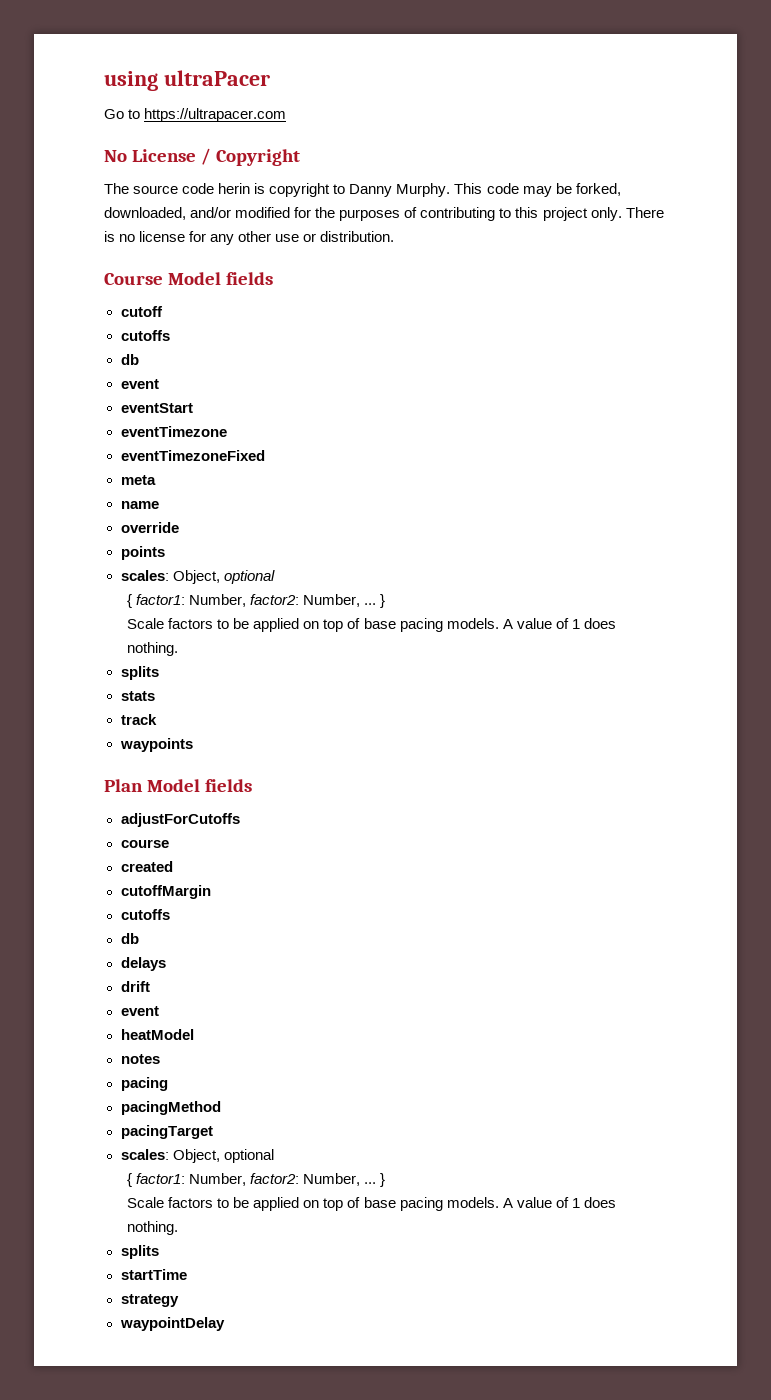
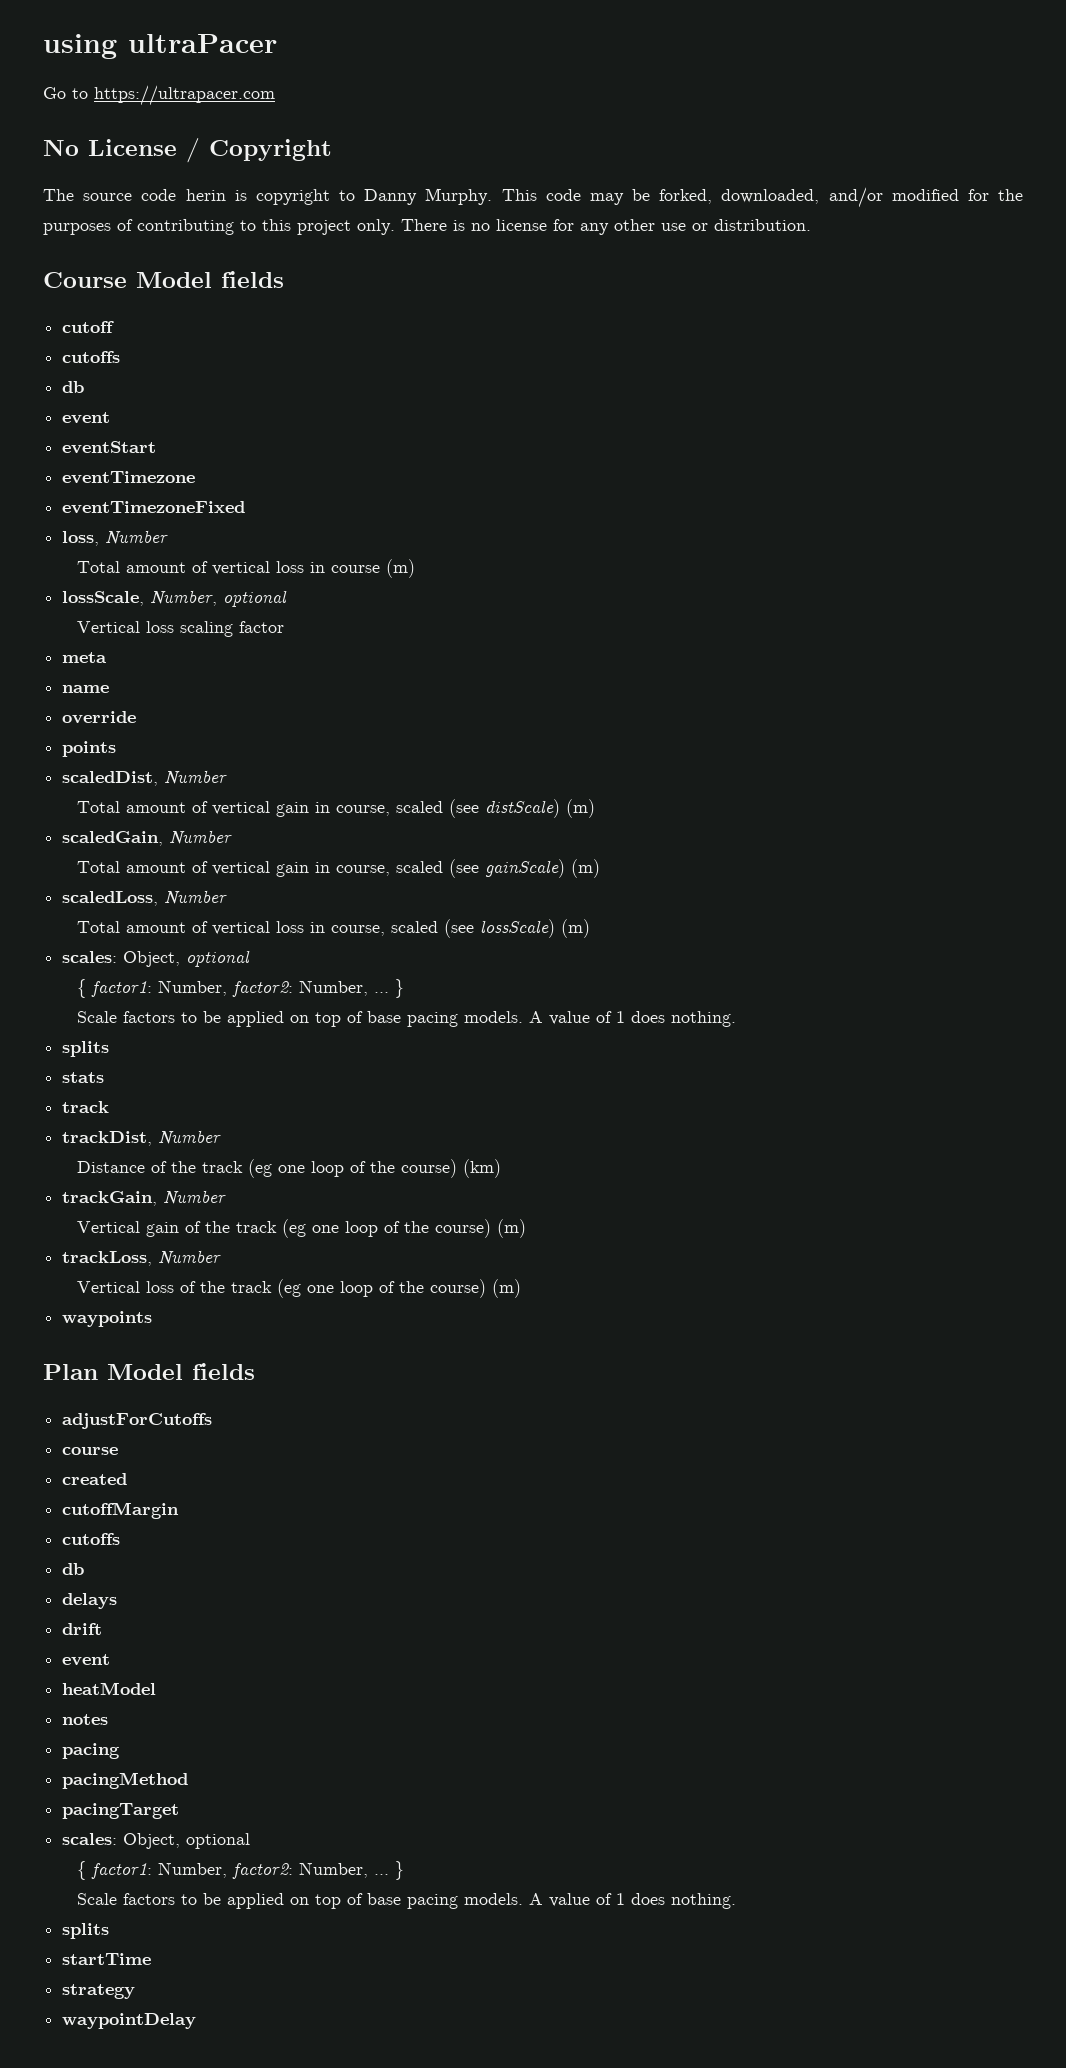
[120,475,156,485] [120,501,159,509] [120,522,179,533] [120,546,165,560] meta // name // override // points -> [62,530,169,546] [77,559,416,578] [62,590,288,607] [77,621,285,637] [62,652,108,663] [62,685,110,693] [62,711,137,724] [62,741,117,757] [62,770,228,786] [77,799,596,818] [62,830,233,846] [77,859,601,878] [62,890,228,906] [77,919,591,938] loss, Number // Total amount of vertical loss in course (m) // lossScale, Number, optional // Vertical loss scaling factor // meta // name // override // points // scaledDist, Number // Total amount of vertical gain in course, scaled (see distScale) (m) // scaledGain, Number // Total amount of vertical gain in course, scaled (see gainScale) (m) // scaledLoss, Number // Total amount of vertical loss in course, scaled (see lossScale) (m)
(157, 719) none -> [62,1130,222,1146] [77,1159,502,1178] [62,1190,227,1206] [77,1219,527,1238] [62,1250,222,1266] [77,1279,522,1298] // trackDist, Number // Distance of the track (eg one loop of the course) (km) // trackGain, Number // Vertical gain of the track (eg one loop of the course) (m) // trackLoss, Number // Vertical loss of the track (eg one loop of the course) (m)

